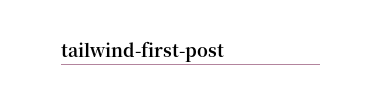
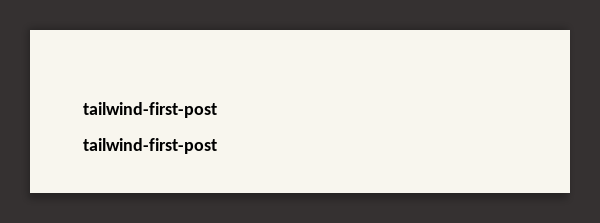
[61,41,224,62] tailwind-first-post -> [83,102,217,118] [83,138,217,154] tailwind-first-post // tailwind-first-post

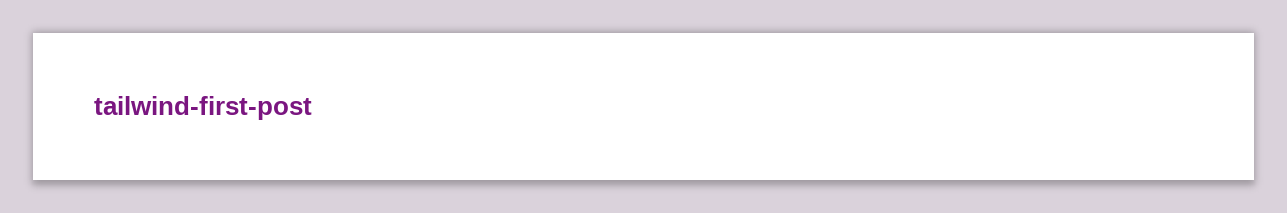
[83,102,217,118] [83,138,217,154] tailwind-first-post // tailwind-first-post -> [94,96,312,120] tailwind-first-post

